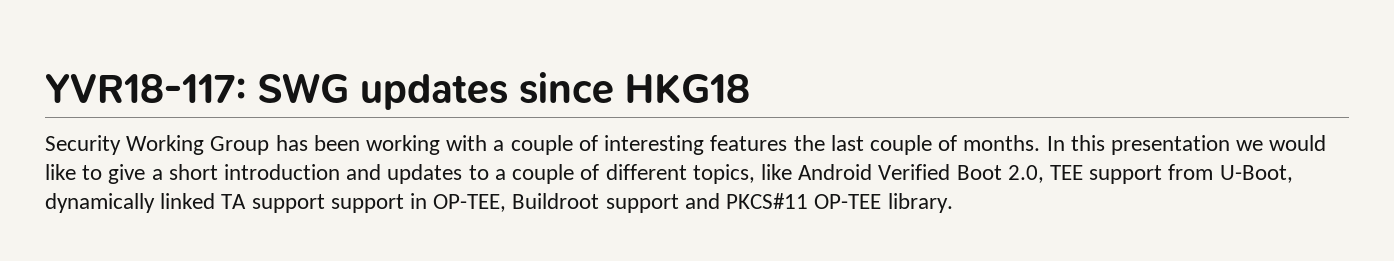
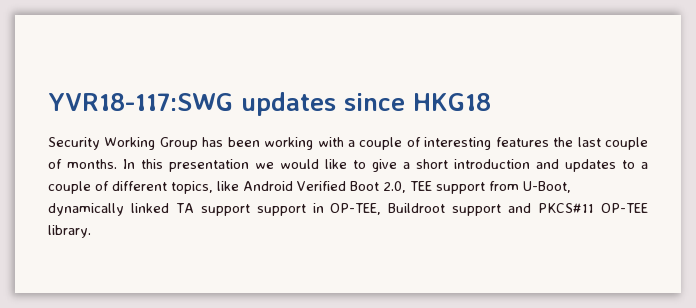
[45,73,349,103] YVR18-117: SWG -> [48,93,233,111] YVR18-117:SWG

